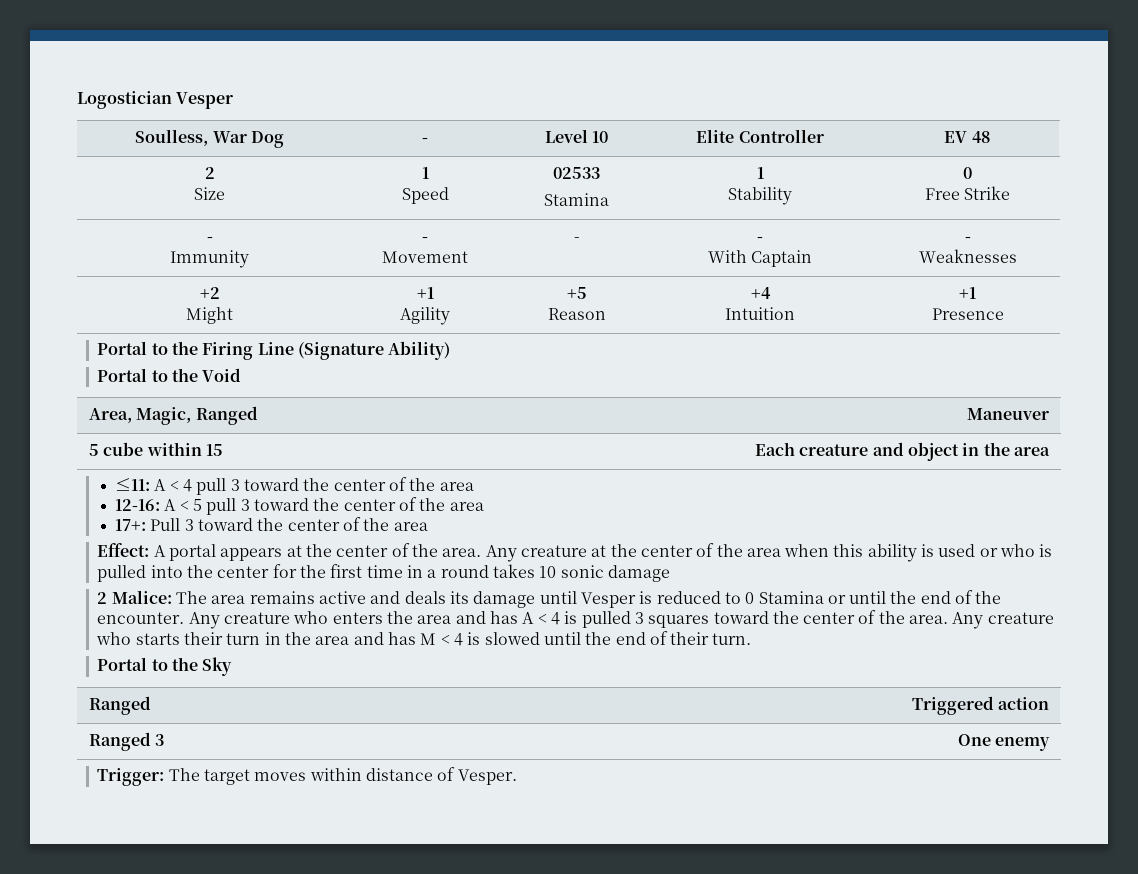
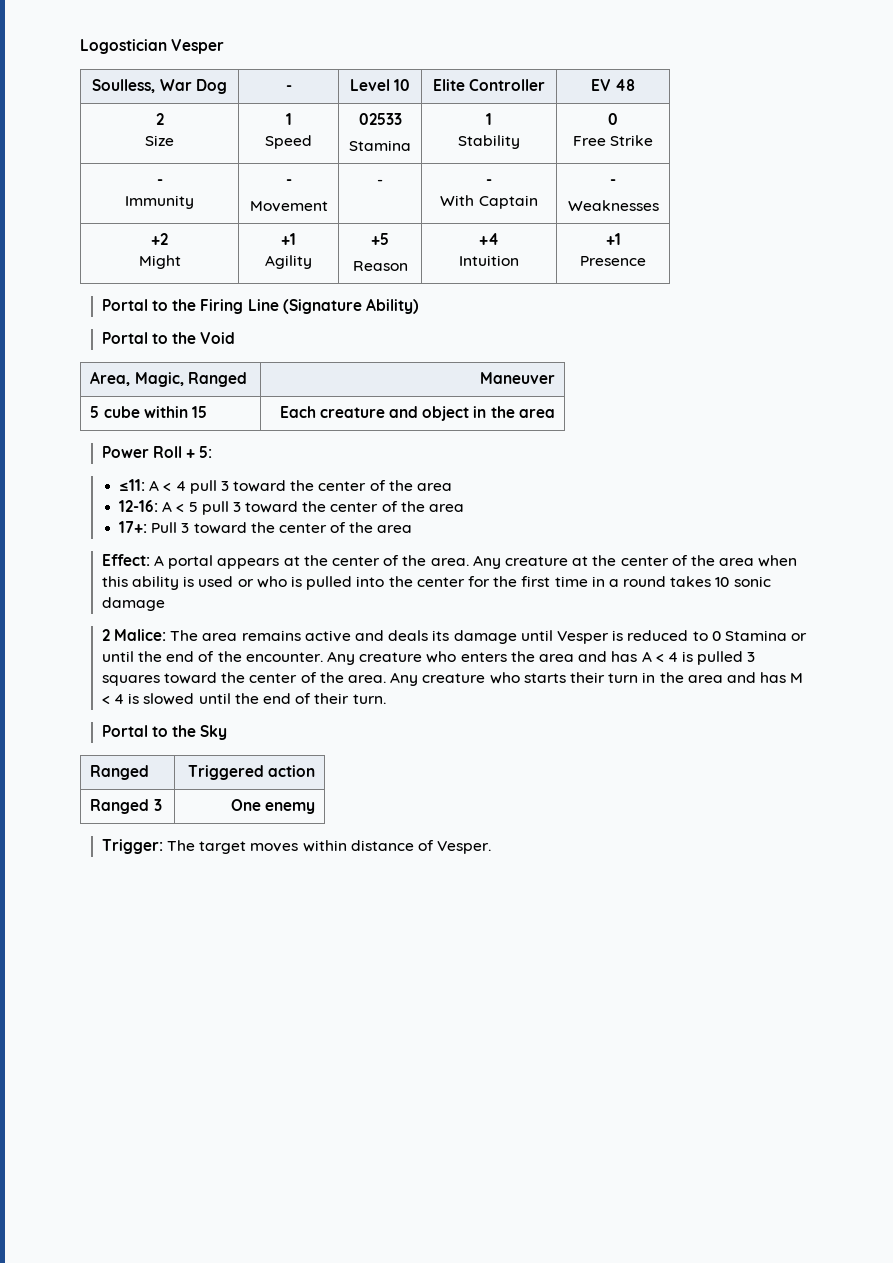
(1051, 451) none -> [101,446,213,458] // Power Roll + 5:

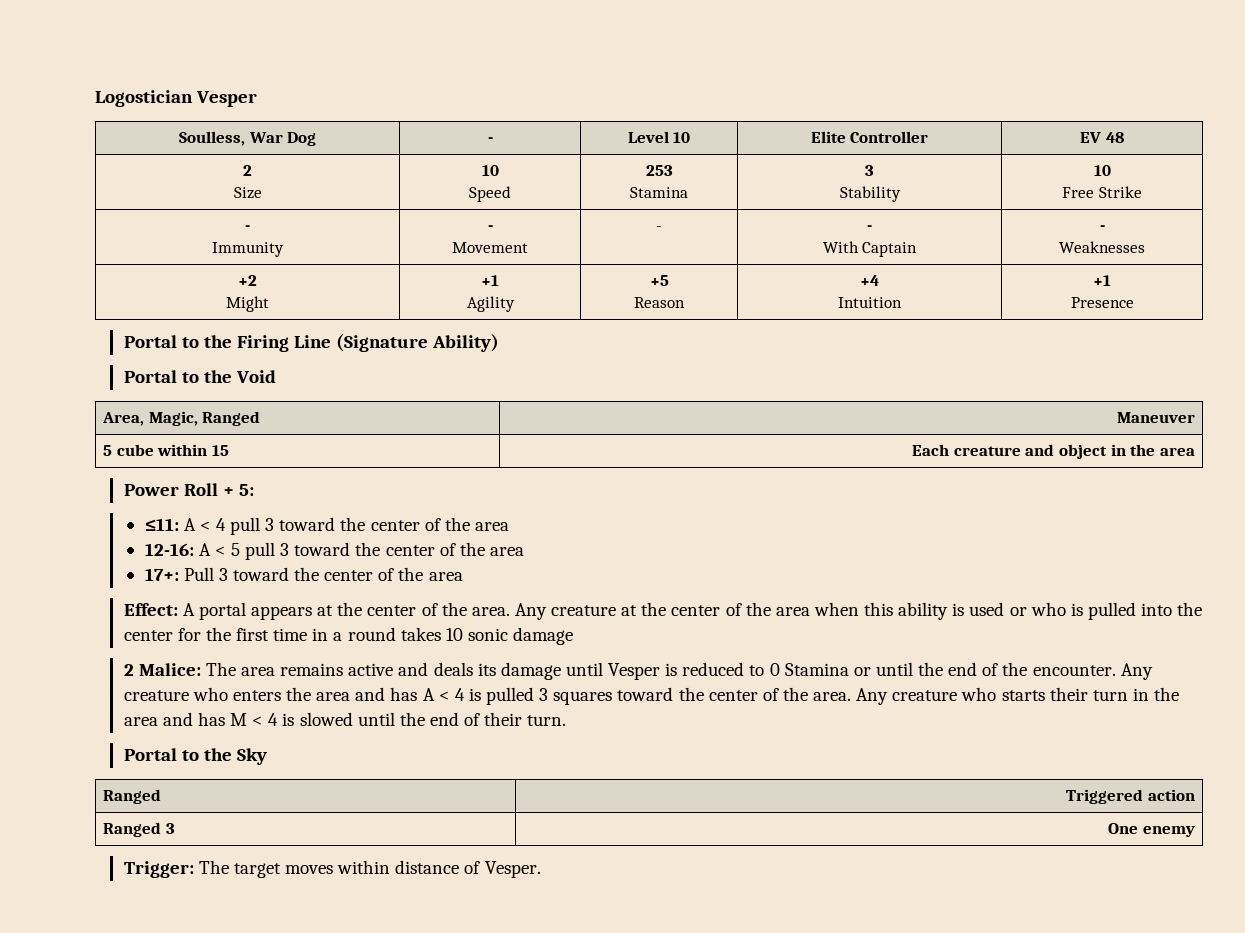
[285,113,292,125] 1 -> [481,165,499,176] 10
[358,113,402,125] 02533 -> [645,165,673,176] 253
[486,113,492,125] 1 -> [865,165,874,176] 3
[608,113,618,125] 0 -> [1093,165,1111,176] 10

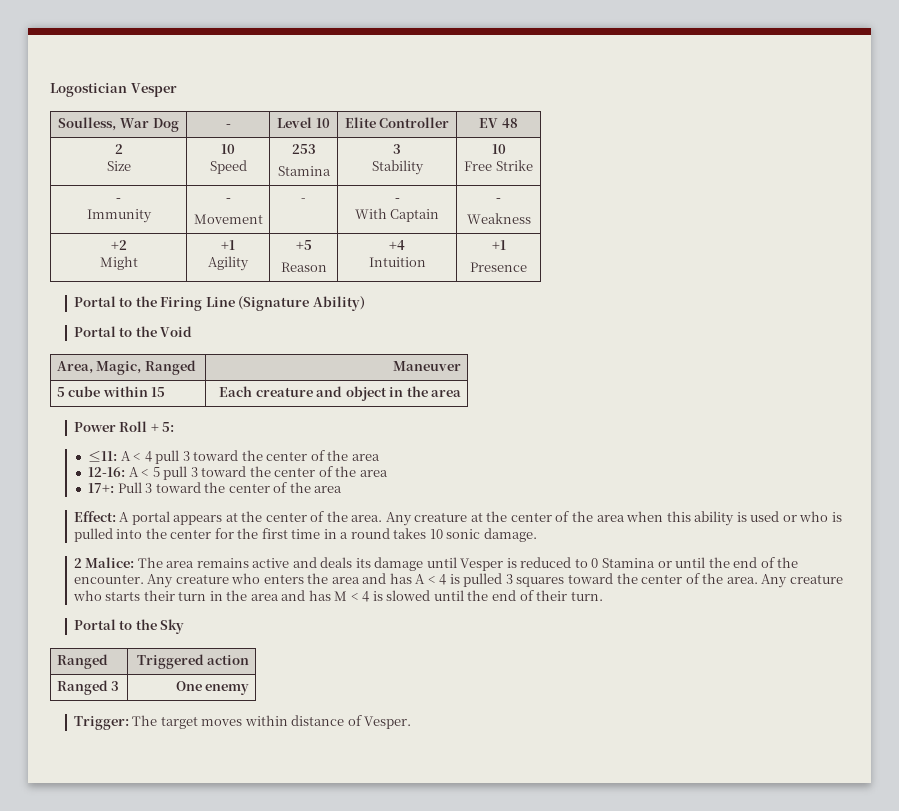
[1059,241,1145,253] Weaknesses -> [466,213,531,224] Weakness
[513,627,574,645] damage -> [483,528,537,542] damage.

